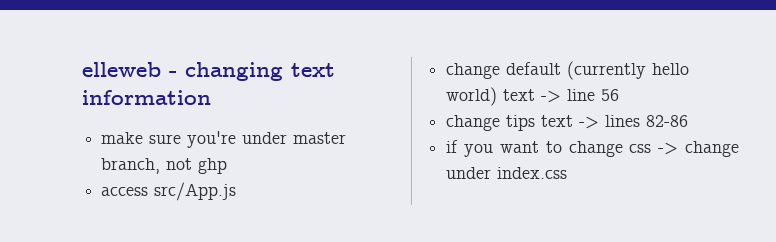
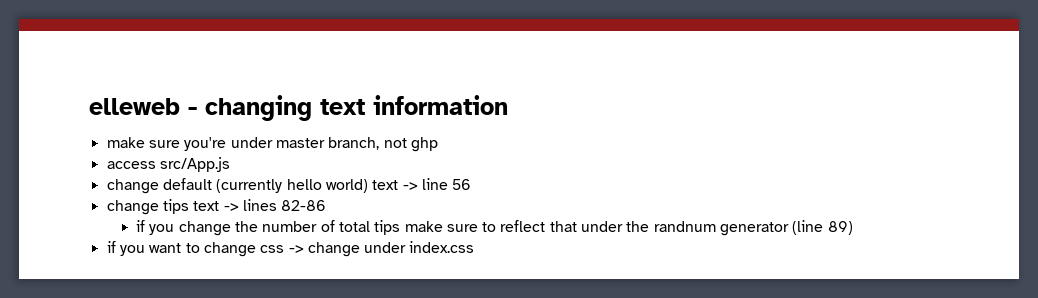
(689, 121) none -> [135,220,853,236] // if you change the number of total tips make sure to reflect that under the randnum generator (line 89)

